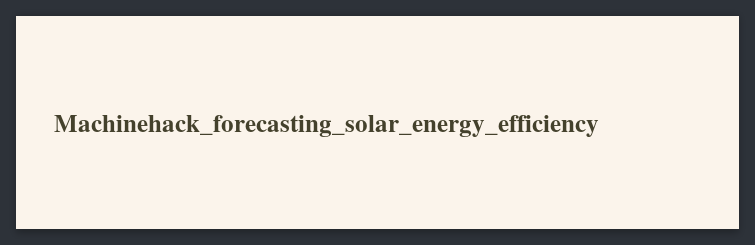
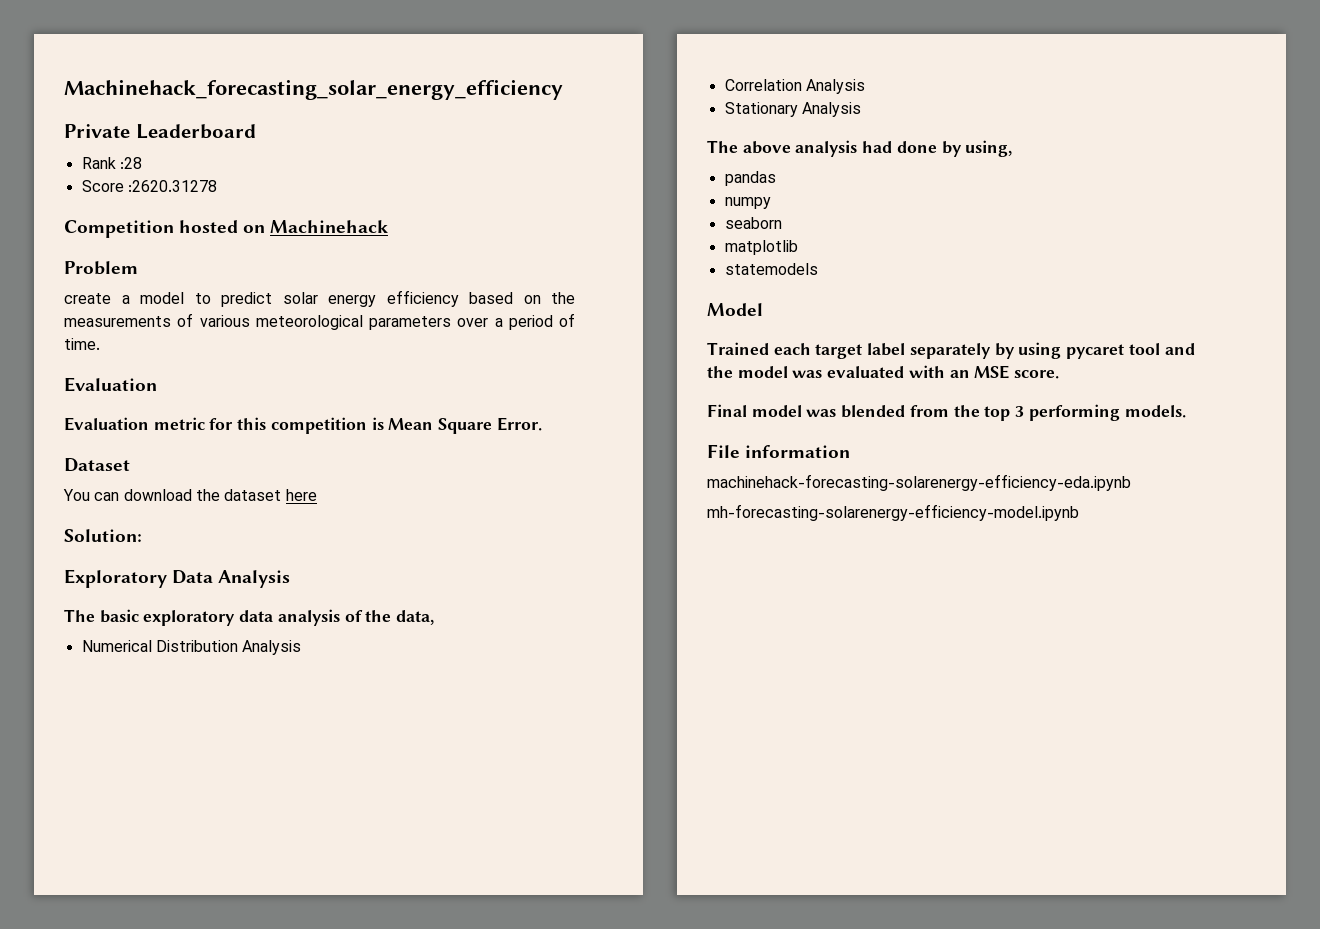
(599, 126) none -> [64,124,256,139] [81,157,142,169] [81,180,217,192] [64,220,389,238] [64,261,138,275] [64,290,575,307] [64,313,575,330] [64,338,100,350] [64,377,157,392] [64,417,542,434] [64,458,130,472] [63,489,317,501] [64,529,142,542] [64,569,291,588] [64,609,435,626] [81,640,302,655] [724,79,865,94] [724,102,861,117] [707,140,1013,157] [724,171,776,186] [724,197,771,209] [724,217,782,229] [724,240,798,255] [724,263,818,275] [707,303,763,316] [707,342,1195,359] [707,365,1060,379] [707,404,1186,421] [707,444,851,458] [707,474,1131,491] [707,504,1079,521] // Private Leaderboard // Rank :28 // Score :2620.31278 // Competition hosted on Machinehack // Problem // create a model to predict solar energy efficiency based on the measurements of various meteorological parameters over a period of time. // Evaluation // Evaluation metric for this competition is Mean Square Error. // Dataset // You can download the dataset here // Solution: // Exploratory Data Analysis // The basic exploratory data analysis of the data, // Numerical Distribution Analysis // Correlation Analysis // Stationary Analysis // The above analysis had done by using, // pandas // numpy // seaborn // matplotlib // statemodels // Model // Trained each target label separately by using pycaret tool and the model was evaluated with an MSE score. // Final model was blended from the top 3 performing models. // File information // machinehack-forecasting-solarenergy-efficiency-eda.ipynb // mh-forecasting-solarenergy-efficiency-model.ipynb

